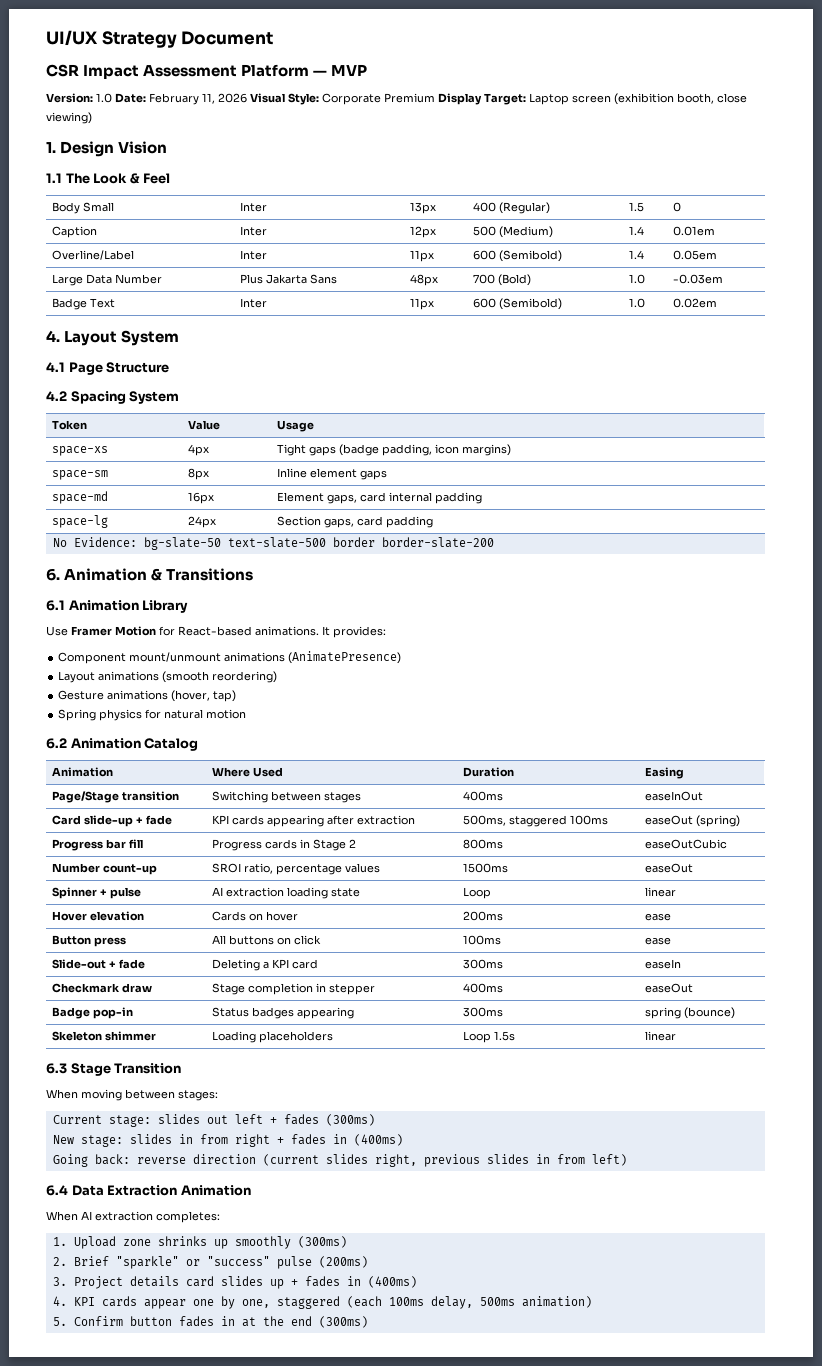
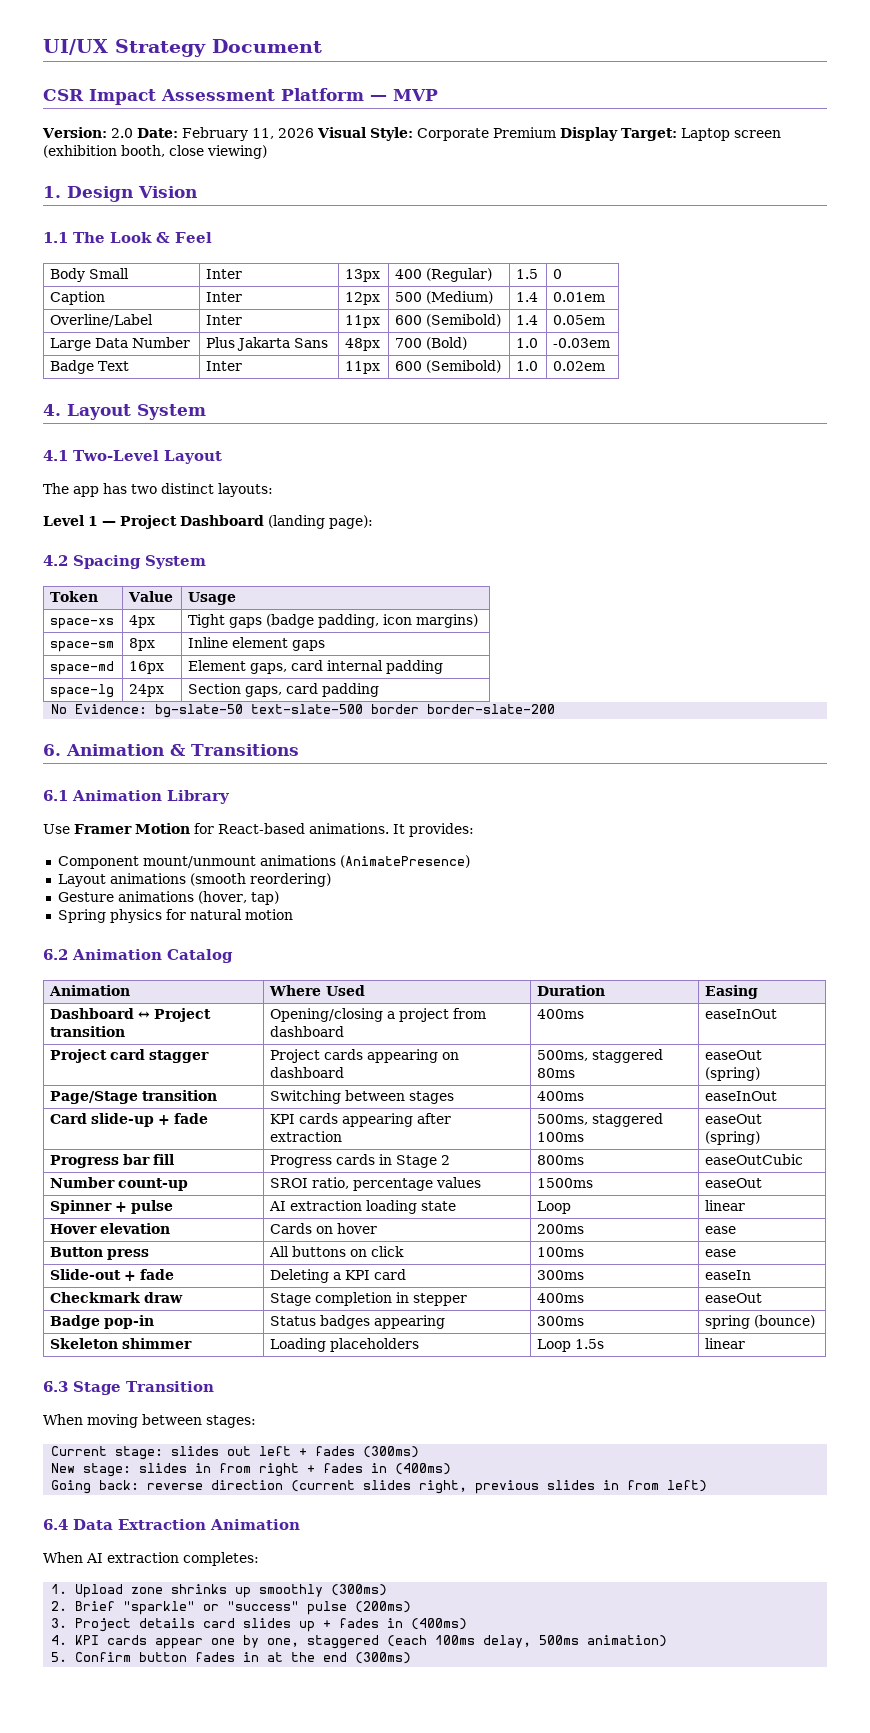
[96,93,112,103] 1.0 -> [110,128,133,138] 2.0
[68,362,170,375] Page Structure -> [73,450,222,464] [43,483,273,497] [43,515,373,529] Two-Level Layout // The app has two distinct layouts: // Level 1 — Project Dashboard (landing page):
(685, 773) none -> [50,1008,212,1022] [50,1026,126,1037] [270,1008,487,1022] [270,1026,345,1037] [537,1009,585,1019] [705,1009,778,1019] [50,1049,210,1063] [270,1049,460,1063] [270,1067,345,1078] [537,1049,664,1063] [537,1068,576,1078] [705,1050,763,1060] [705,1067,761,1081] // Dashboard ↔ Project transition | Opening/closing a project from dashboard | 400ms | easeInOut // Project card stagger | Project cards appearing on dashboard | 500ms, staggered 80ms | easeOut (spring)

